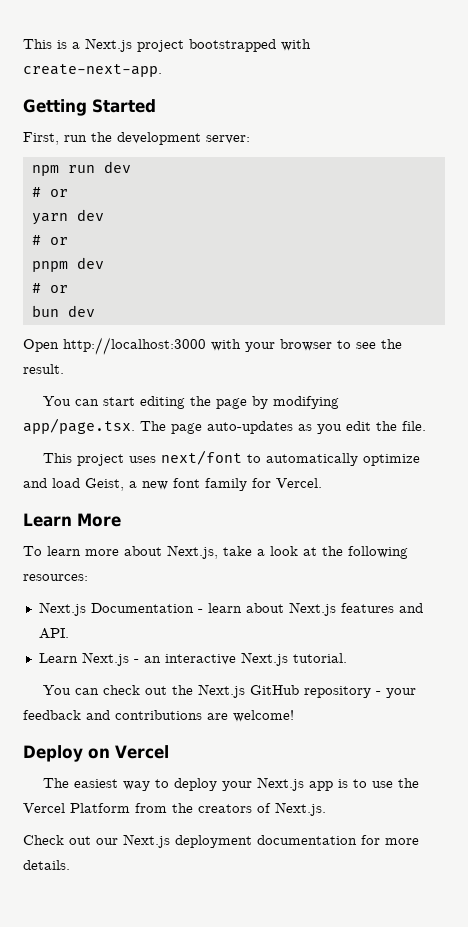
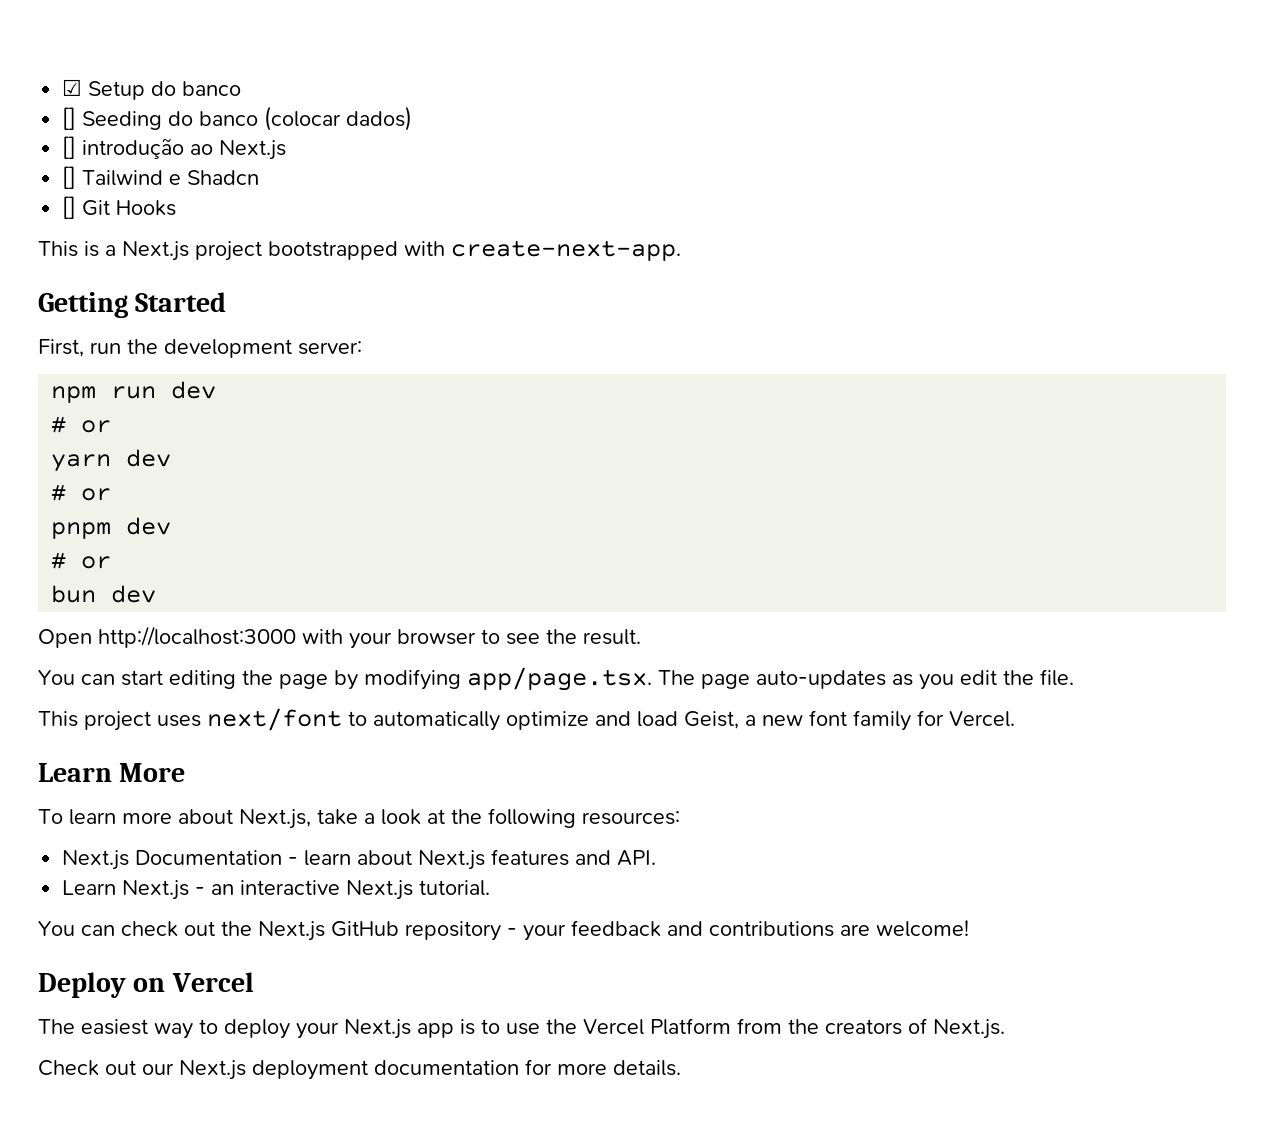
(23, 44) none -> [62,79,242,100] [62,106,413,131] [62,136,287,160] [62,166,260,189] [62,196,177,219] ☑ Setup do banco // [] Seeding do banco (colocar dados) // [] introdução ao Next.js // [] Tailwind e Shadcn // [] Git Hooks //

